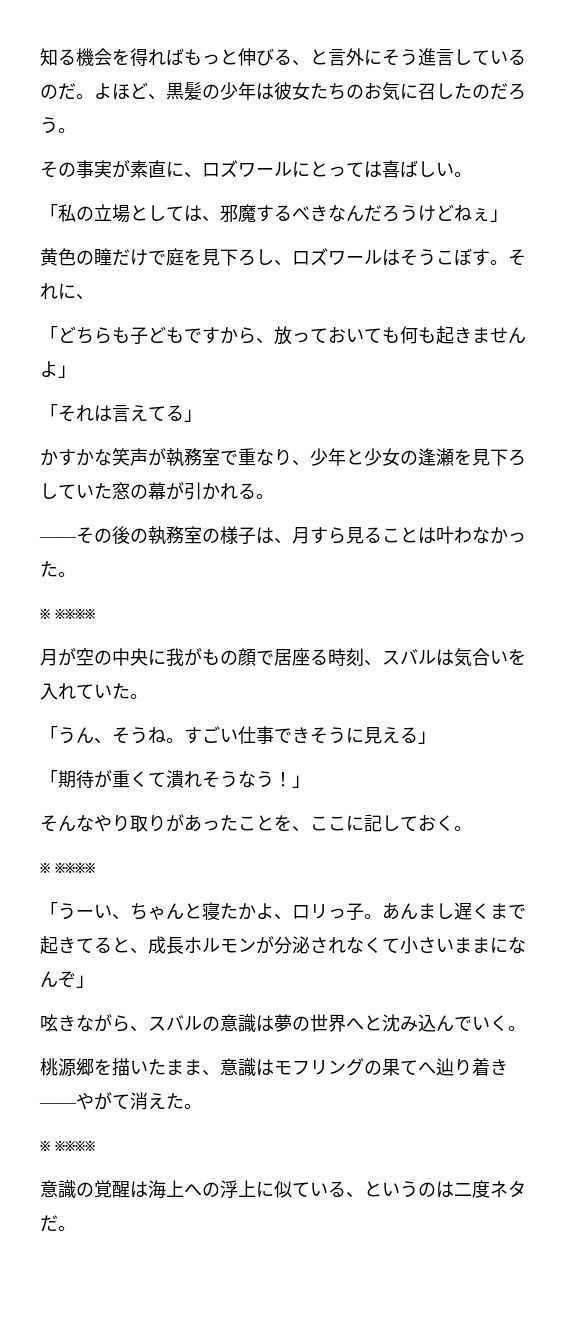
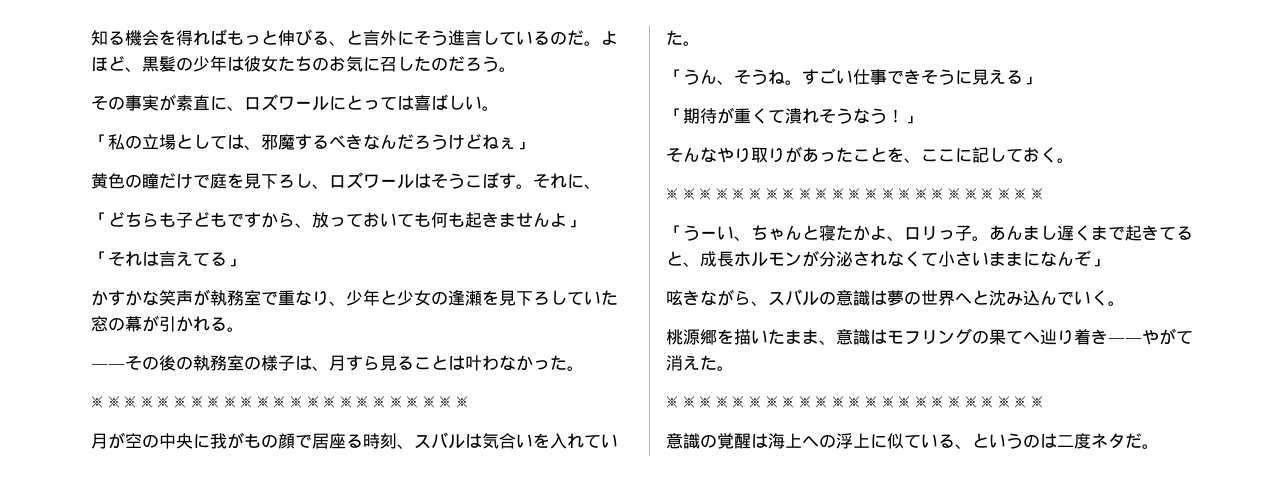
[55,608,95,620] ※※※※ -> [107,396,468,408] ※ ※ ※ ※ ※ ※ ※ ※ ※ ※ ※ ※ ※ ※ ※ ※ ※ ※ ※ ※ ※ ※
[55,862,95,874] ※※※※ -> [682,188,1043,200] ※ ※ ※ ※ ※ ※ ※ ※ ※ ※ ※ ※ ※ ※ ※ ※ ※ ※ ※ ※ ※ ※
[55,1140,95,1152] ※※※※ -> [682,396,1043,408] ※ ※ ※ ※ ※ ※ ※ ※ ※ ※ ※ ※ ※ ※ ※ ※ ※ ※ ※ ※ ※ ※

